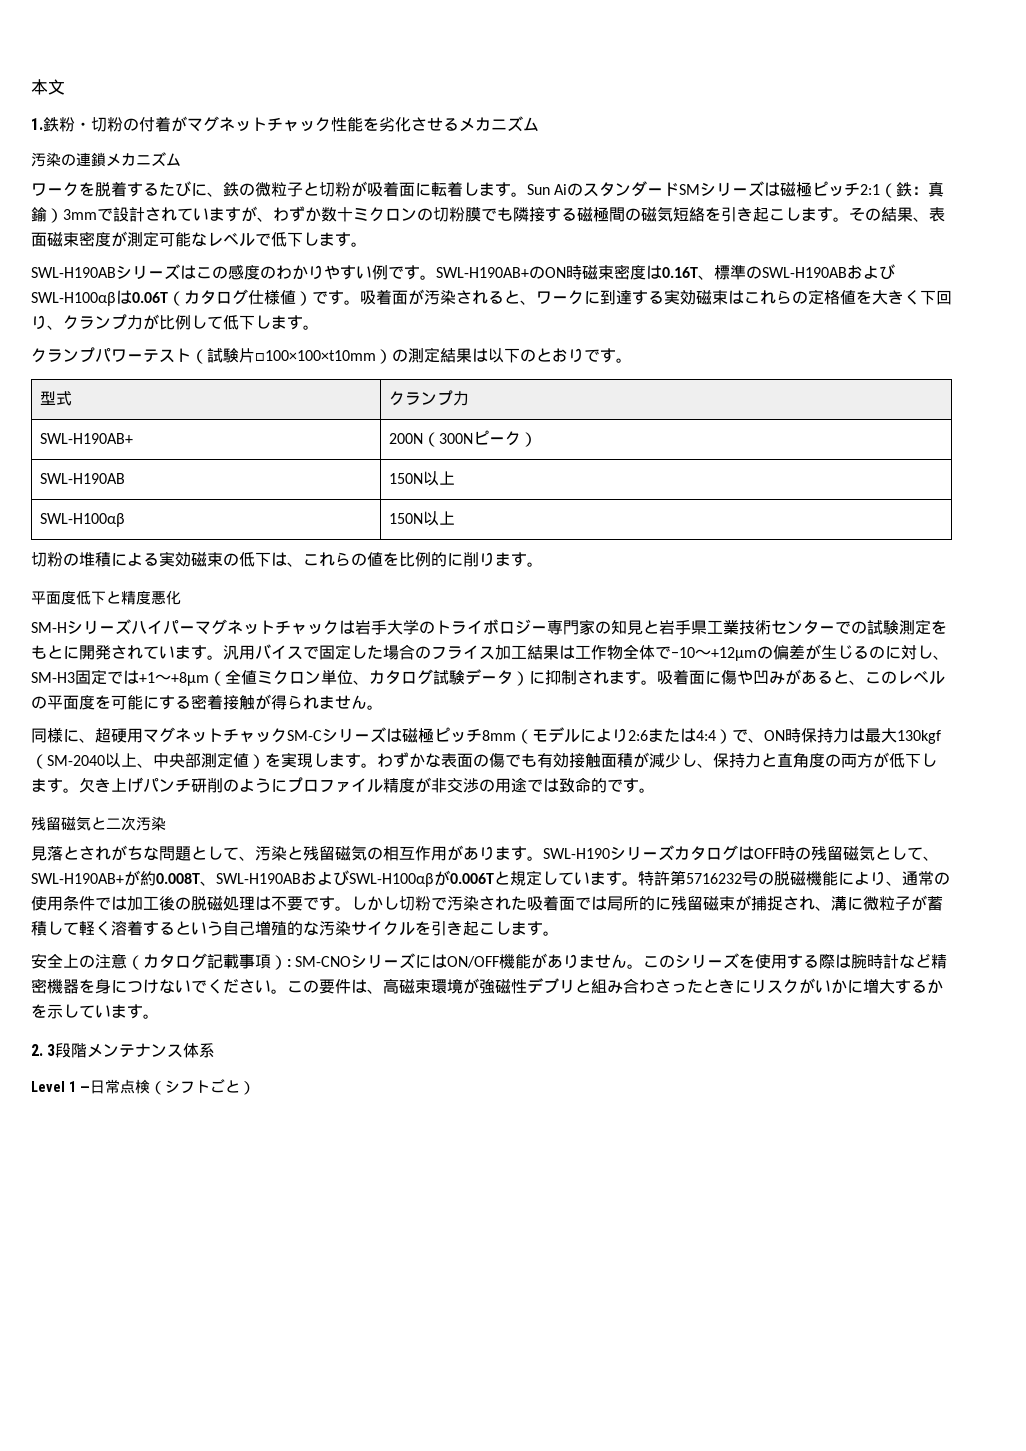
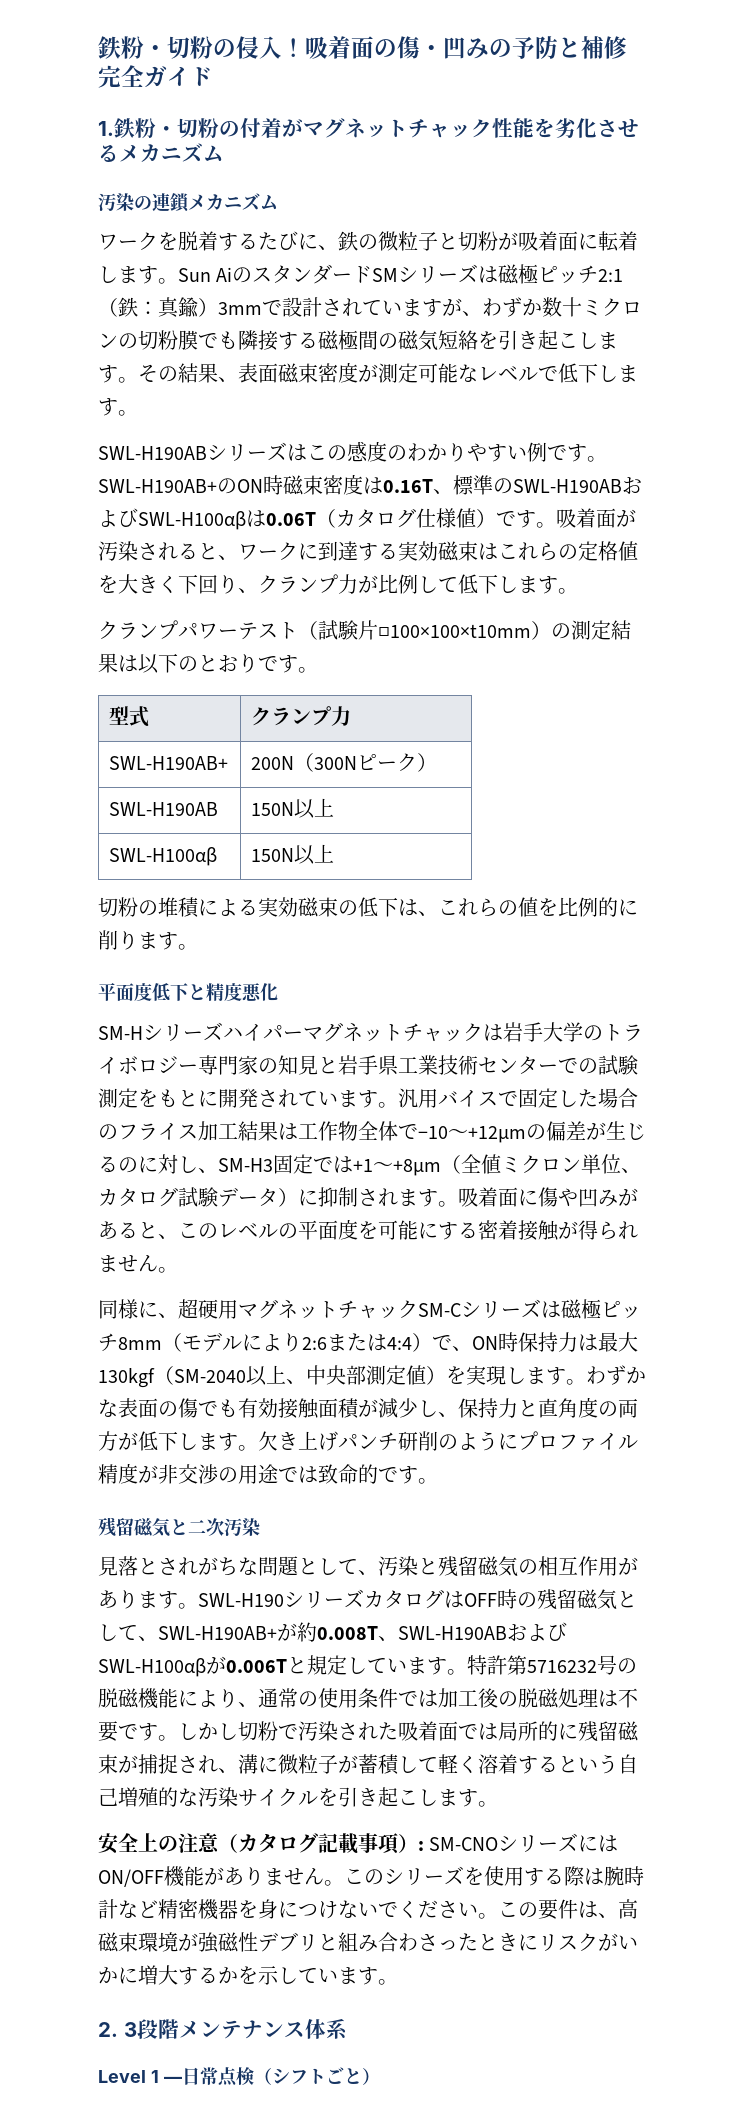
[31,79,65,95] 本文 -> [98,36,627,59] [98,65,213,88] 鉄粉・切粉の侵入！吸着面の傷・凹みの予防と補修完全ガイド

